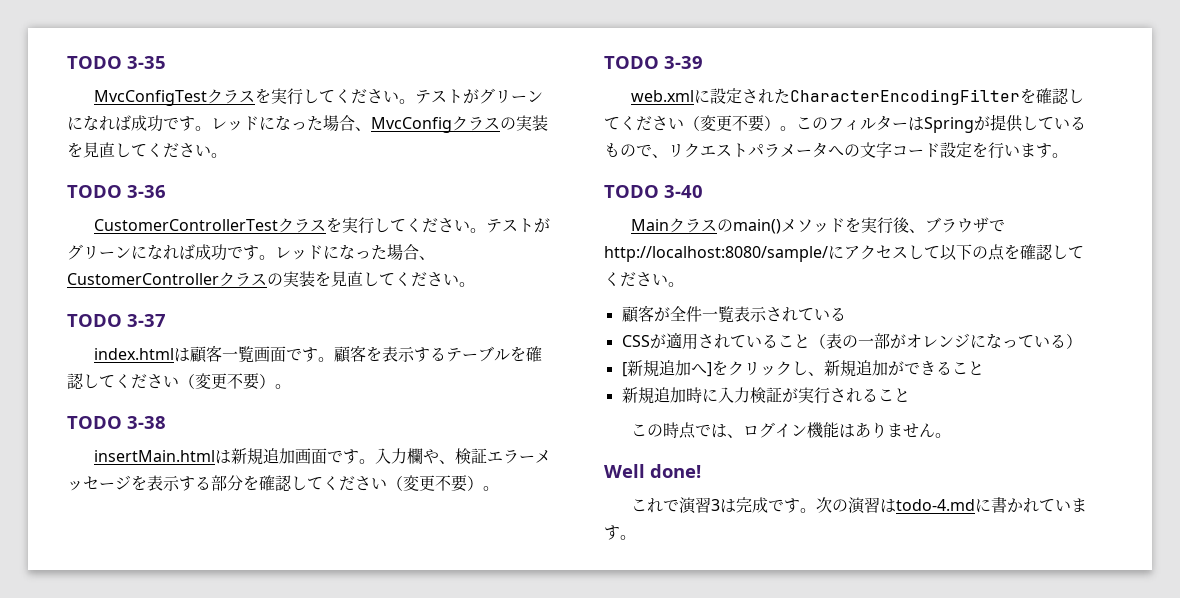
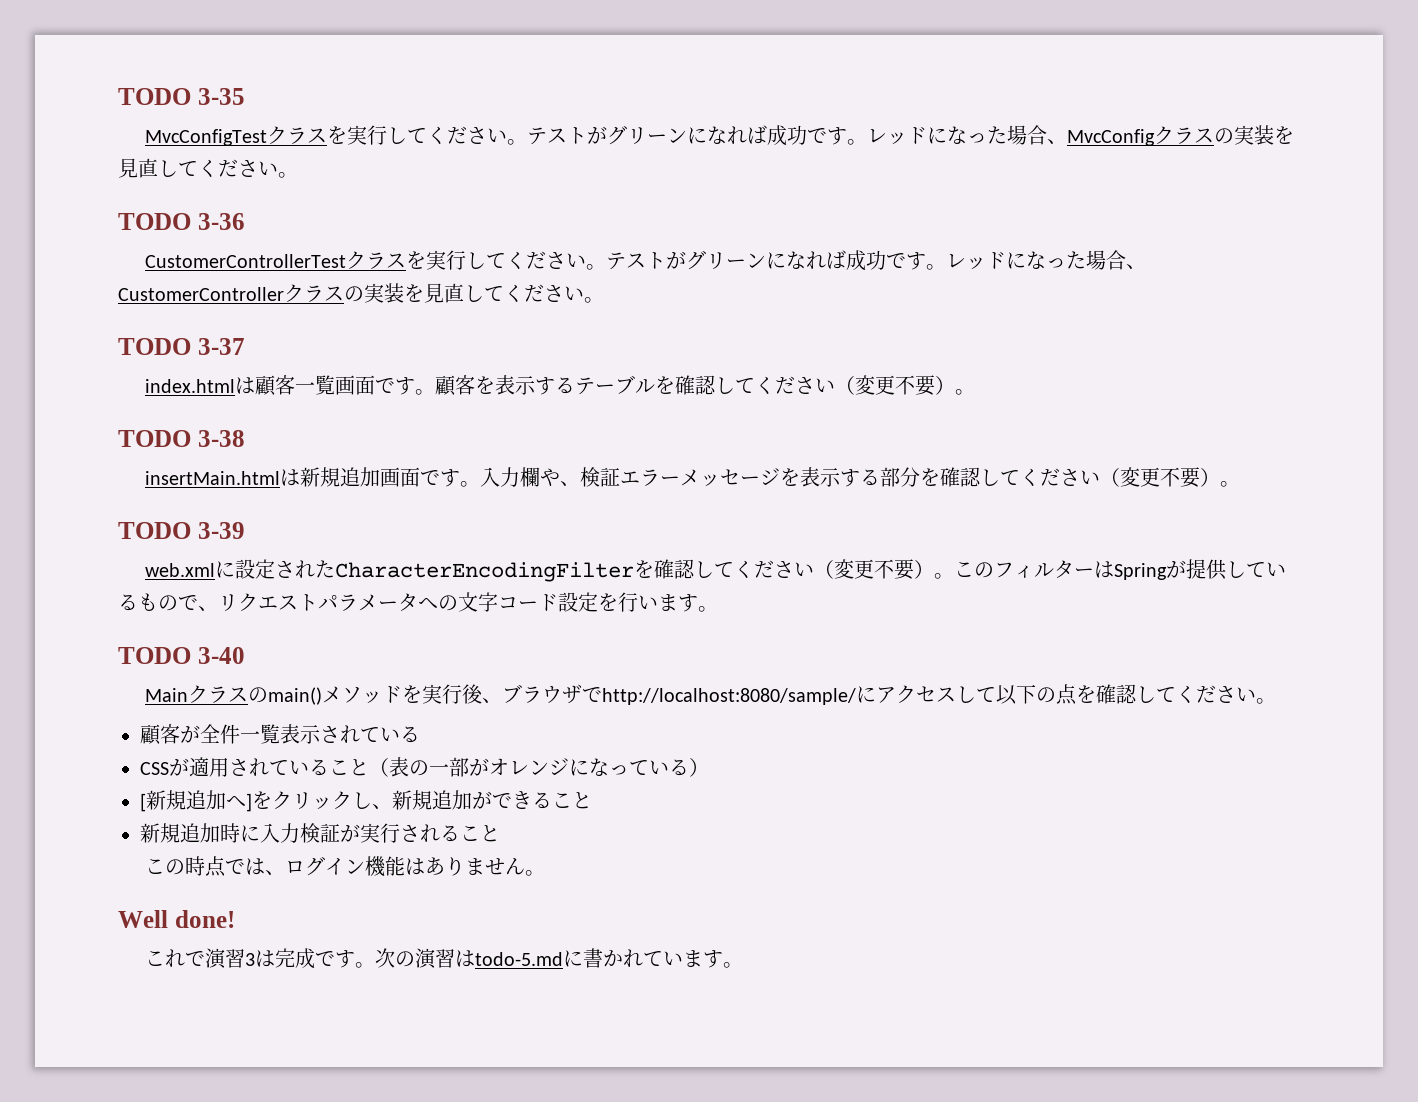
[896,499,976,511] todo-4.md -> [475,952,564,966] todo-5.md

